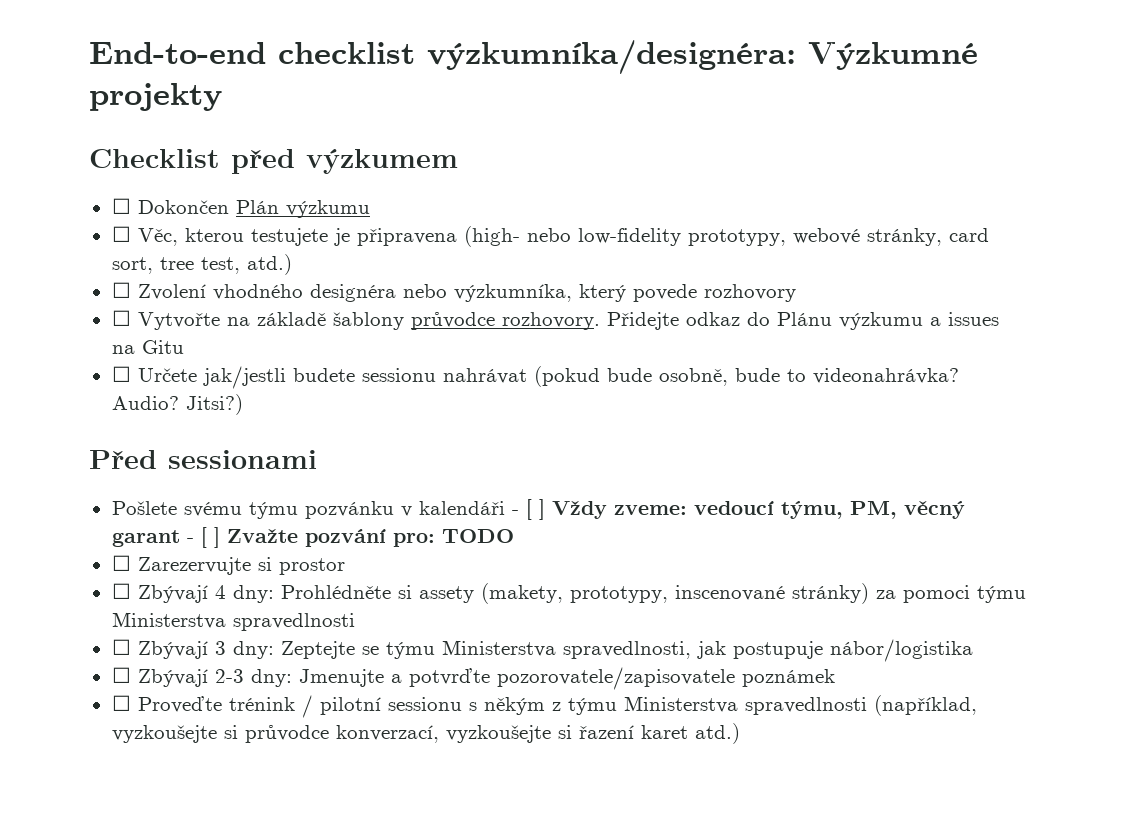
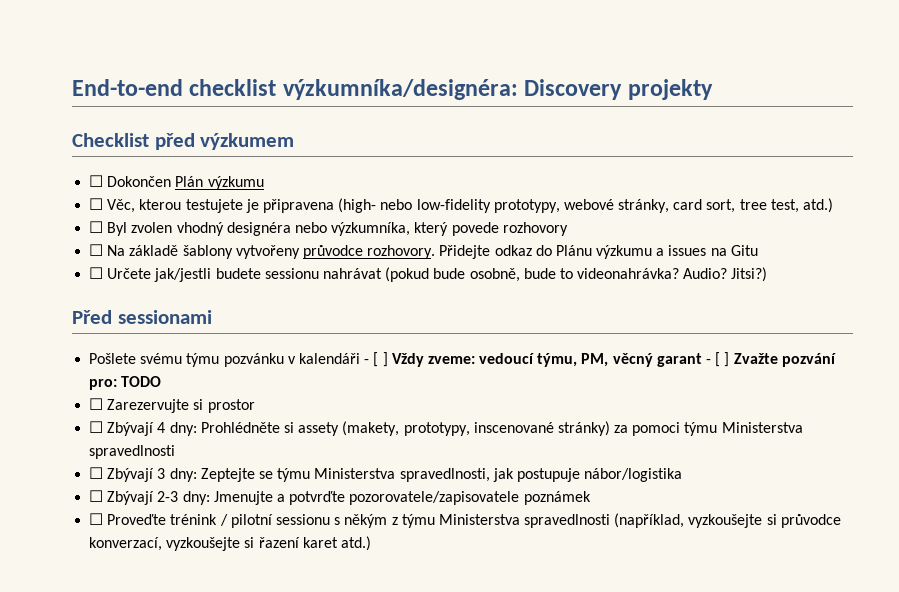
[808,42,978,70] Výzkumné -> [524,79,623,100] Discovery
[137,284,303,300] Zvolení vhodného -> [107,222,224,236] Byl zvolen vhodný
[137,312,250,330] Vytvořte na -> [107,245,126,256] Na
(404, 321) none -> [235,245,300,259] vytvořeny

